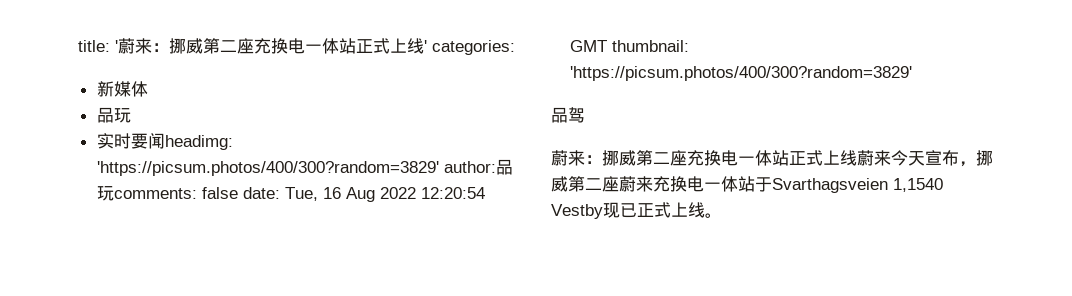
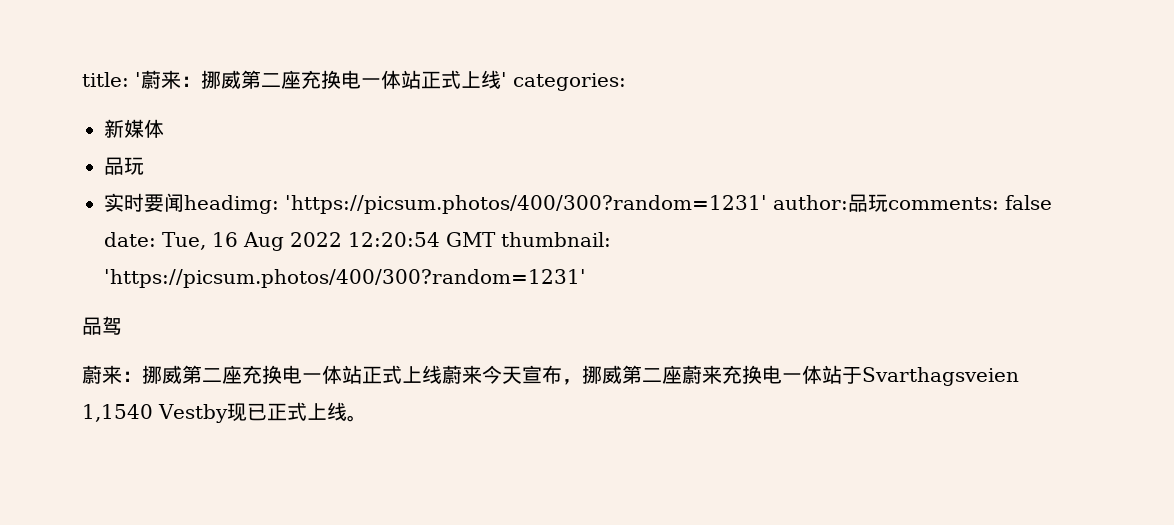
[96,161,439,176] 'https://picsum.photos/400/300?random=3829' -> [285,195,767,214] 'https://picsum.photos/400/300?random=1231'
[569,66,912,81] 'https://picsum.photos/400/300?random=3829' -> [104,269,586,288] 'https://picsum.photos/400/300?random=1231'

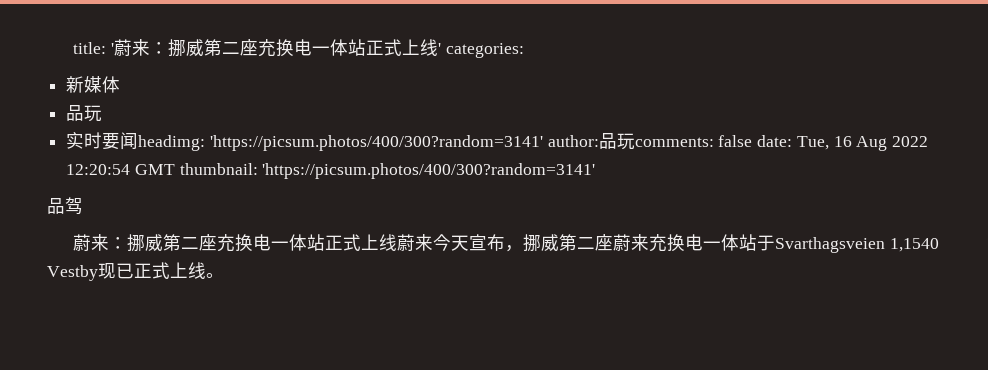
[285,195,767,214] 'https://picsum.photos/400/300?random=1231' -> [209,135,543,151] 'https://picsum.photos/400/300?random=3141'
[104,269,586,288] 'https://picsum.photos/400/300?random=1231' -> [262,163,596,179] 'https://picsum.photos/400/300?random=3141'

